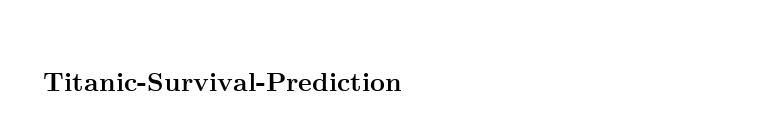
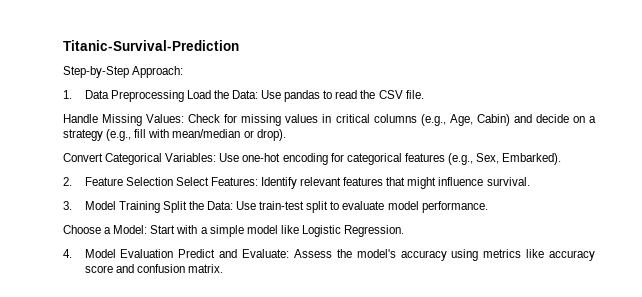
(402, 82) none -> [63,66,184,78] [63,90,424,102] [63,114,596,126] [63,129,286,141] [63,153,562,165] [63,177,530,189] [63,201,488,213] [63,225,405,237] [63,249,595,261] [84,264,223,273] // Step-by-Step Approach: // 1. Data Preprocessing Load the Data: Use pandas to read the CSV file. // Handle Missing Values: Check for missing values in critical columns (e.g., Age, Cabin) and decide on a strategy (e.g., fill with mean/median or drop). // Convert Categorical Variables: Use one-hot encoding for categorical features (e.g., Sex, Embarked). // 2. Feature Selection Select Features: Identify relevant features that might influence survival. // 3. Model Training Split the Data: Use train-test split to evaluate model performance. // Choose a Model: Start with a simple model like Logistic Regression. // 4. Model Evaluation Predict and Evaluate: Assess the model's accuracy using metrics like accuracy score and confusion matrix.

